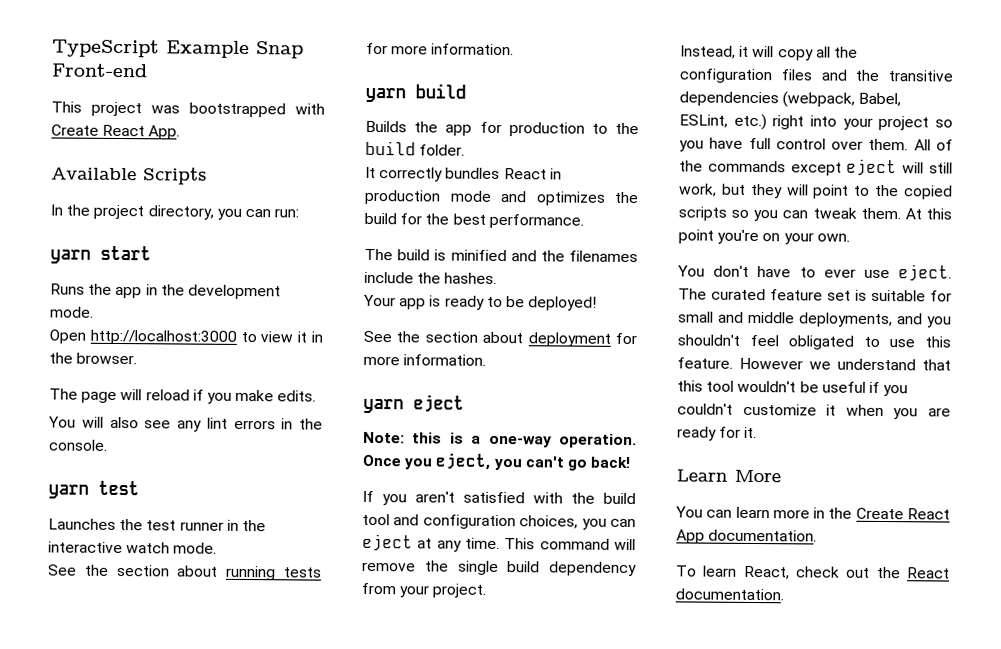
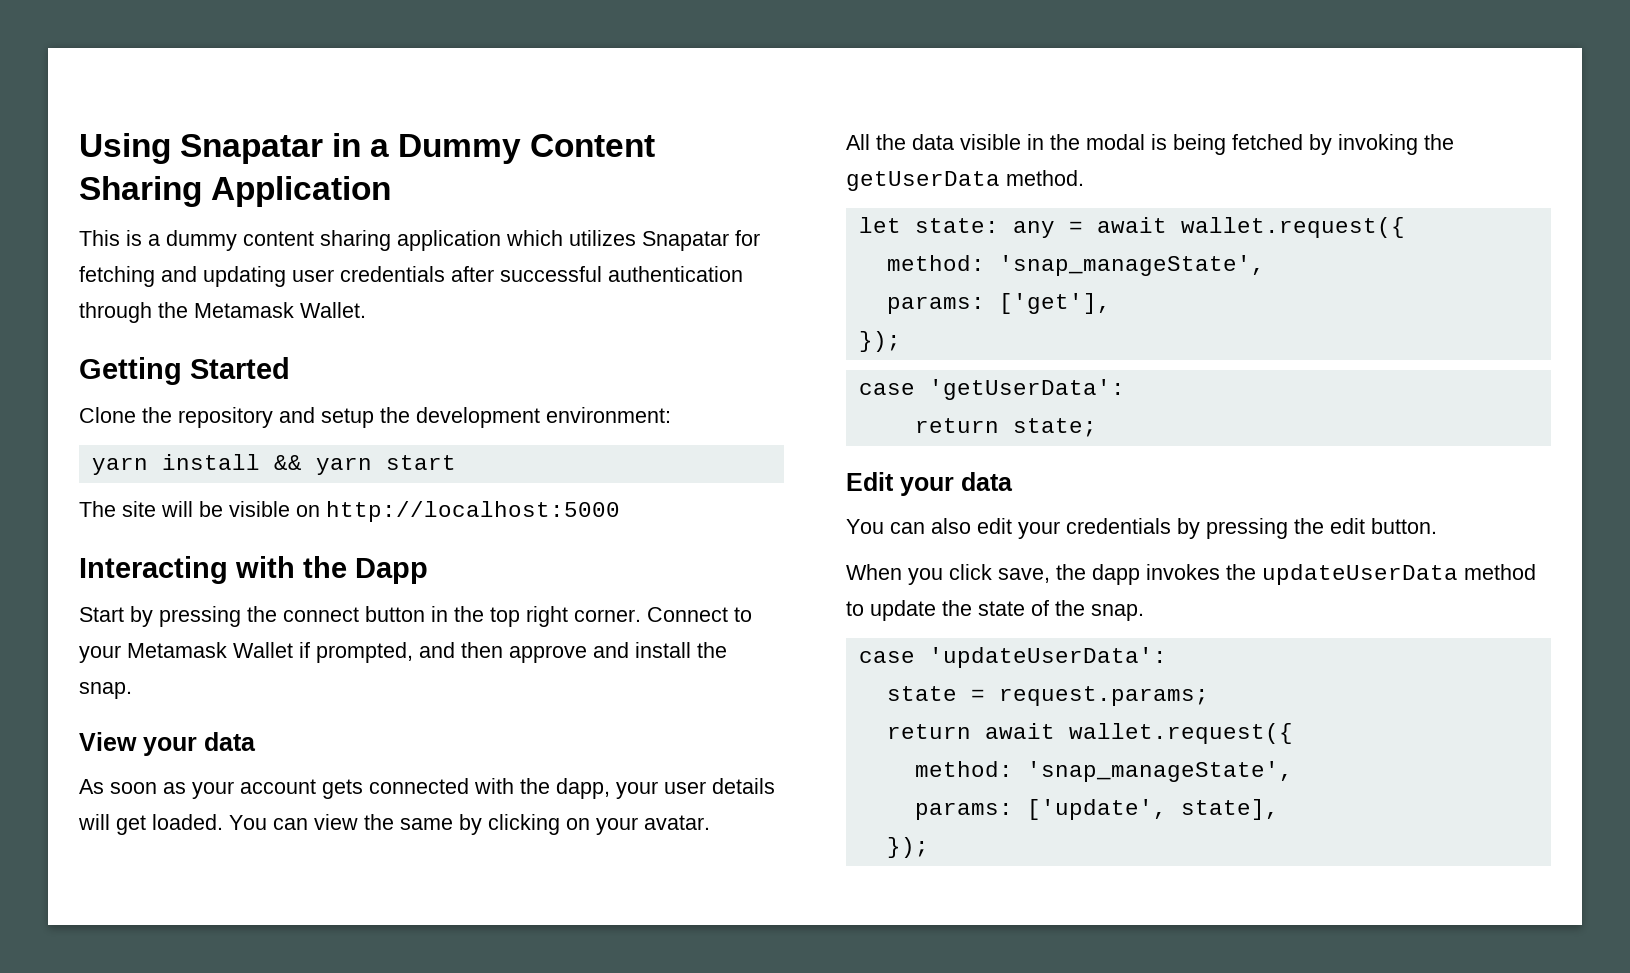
[52,39,304,59] [51,63,148,78] [51,101,325,118] [51,124,181,140] [51,167,207,185] [50,204,300,220] [50,245,151,264] [50,283,281,300] [50,306,94,318] [49,329,324,345] [49,352,138,365] [49,388,317,404] [48,416,323,432] [48,439,108,451] [48,480,139,499] [48,518,266,532] [48,541,218,554] [48,564,322,581] [366,42,515,56] [365,83,466,103] [365,120,639,137] [365,140,466,156] [365,166,562,182] [364,189,639,206] [364,212,584,229] [364,248,638,263] [364,271,498,284] [363,294,598,311] [363,330,637,347] [363,354,487,366] [363,394,464,414] [363,431,637,449] [362,453,631,471] [362,490,636,506] [362,513,636,530] [362,533,636,552] [362,560,637,577] [361,582,487,598] [680,45,858,61] [679,68,954,84] [679,91,902,108] [679,113,953,131] [679,137,953,152] [679,158,953,177] [679,183,953,200] [678,206,952,222] [678,229,850,245] [677,264,952,282] [678,288,952,302] [678,311,952,328] [677,334,951,350] [677,357,951,371] [677,380,909,397] [677,403,951,420] [677,426,758,441] [676,469,781,483] [675,506,950,520] [676,529,818,544] [676,565,950,580] [675,588,784,601] TypeScript Example Snap Front-end // This project was bootstrapped with Create React App. // Available Scripts // In the project directory, you can run: // yarn start // Runs the app in the development mode. // Open http://localhost:3000 to view it in the browser. // The page will reload if you make edits. // You will also see any lint errors in the console. // yarn test // Launches the test runner in the interactive watch mode. // See the section about running tests for more information. // yarn build // Builds the app for production to the build folder. // It correctly bundles React in production mode and optimizes the build for the best performance. // The build is minified and the filenames include the hashes. // Your app is ready to be deployed! // See the section about deployment for more information. // yarn eject // Note: this is a one-way operation. Once you eject, you can't go back! // If you aren't satisfied with the build tool and configuration choices, you can eject at any time. This command will remove the single build dependency from your project. // Instead, it will copy all the configuration files and the transitive dependencies (webpack, Babel, ESLint, etc.) right into your project so you have full control over them. All of the commands except eject will still work, but they will point to the copied scripts so you can tweak them. At this point you're on your own. // You don't have to ever use eject. The curated feature set is suitable for small and middle deployments, and you shouldn't feel obligated to use this feature. However we understand that this tool wouldn't be useful if you couldn't customize it when you are ready for it. // Learn More // You can learn more in the Create React App documentation. // To learn React, check out the React documentation. -> [79,133,656,164] [79,176,392,207] [79,230,760,251] [79,266,743,287] [79,302,366,323] [79,357,290,385] [79,407,671,428] [91,454,456,475] [79,501,620,522] [79,556,428,584] [79,606,752,627] [79,642,727,663] [79,682,132,699] [79,732,256,756] [79,778,775,799] [78,814,710,835] [846,134,1454,155] [846,170,1084,191] [858,217,1405,238] [886,255,1265,276] [886,293,1111,314] [858,331,901,352] [858,379,1125,400] [914,418,1097,437] [846,472,1013,496] [846,518,1437,539] [846,564,1536,585] [846,600,1144,621] [858,647,1167,668] [886,686,1209,706] [886,723,1293,744] [914,761,1293,782] [914,799,1279,820] [886,837,929,858] Using Snapatar in a Dummy Content Sharing Application // This is a dummy content sharing application which utilizes Snapatar for fetching and updating user credentials after successful authentication through the Metamask Wallet. // Getting Started // Clone the repository and setup the development environment: // yarn install && yarn start // The site will be visible on http://localhost:5000 // Interacting with the Dapp // Start by pressing the connect button in the top right corner. Connect to your Metamask Wallet if prompted, and then approve and install the snap. // View your data // As soon as your account gets connected with the dapp, your user details will get loaded. You can view the same by clicking on your avatar. // All the data visible in the modal is being fetched by invoking the getUserData method. // let state: any = await wallet.request({ // method: 'snap_manageState', // params: ['get'], // }); // case 'getUserData': // return state; // Edit your data // You can also edit your credentials by pressing the edit button. // When you click save, the dapp invokes the updateUserData method to update the state of the snap. // case 'updateUserData': // state = request.params; // return await wallet.request({ // method: 'snap_manageState', // params: ['update', state], // });

